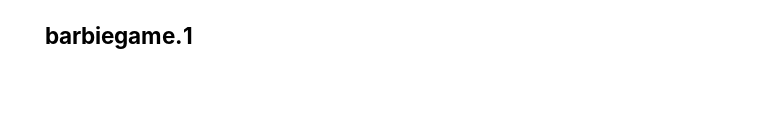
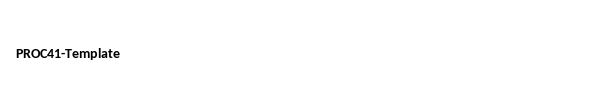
[45,26,193,49] barbiegame.1 -> [16,48,120,60] PROC41-Template

